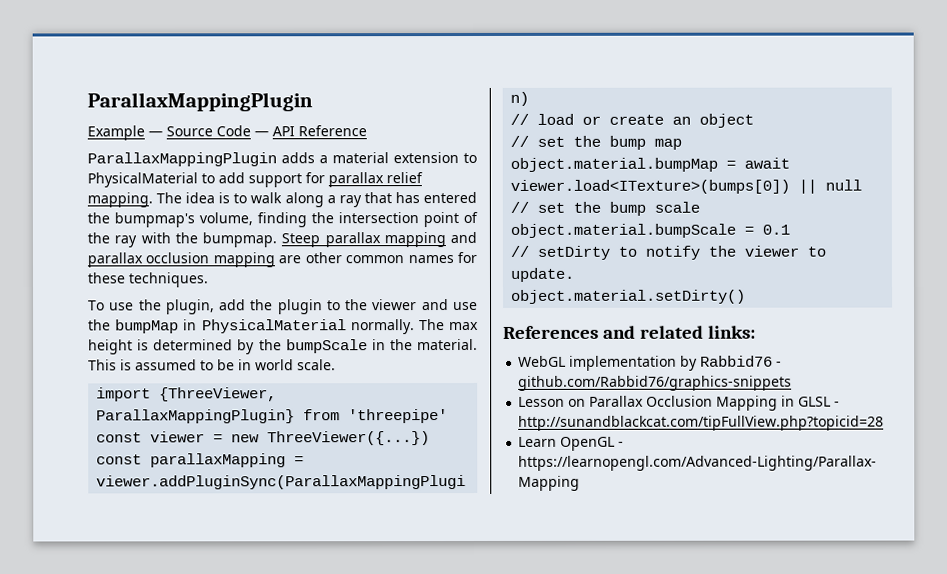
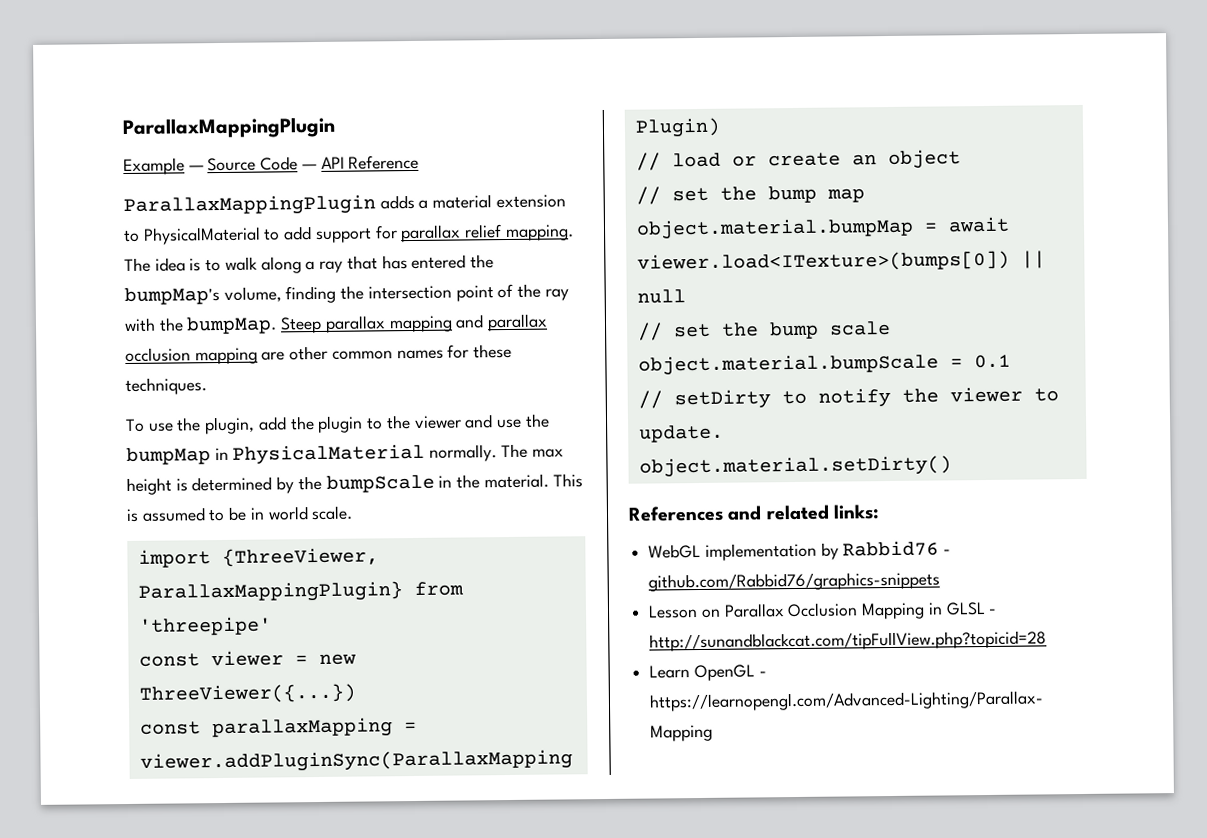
[114,212,195,228] bumpmap's -> [124,287,220,306] bumpMap's
[202,232,277,248] bumpmap. -> [186,316,278,335] bumpMap.

